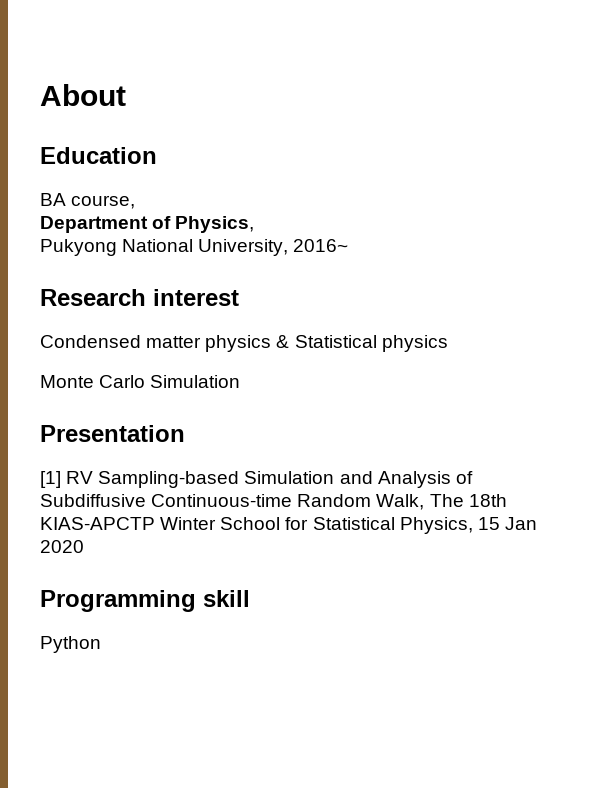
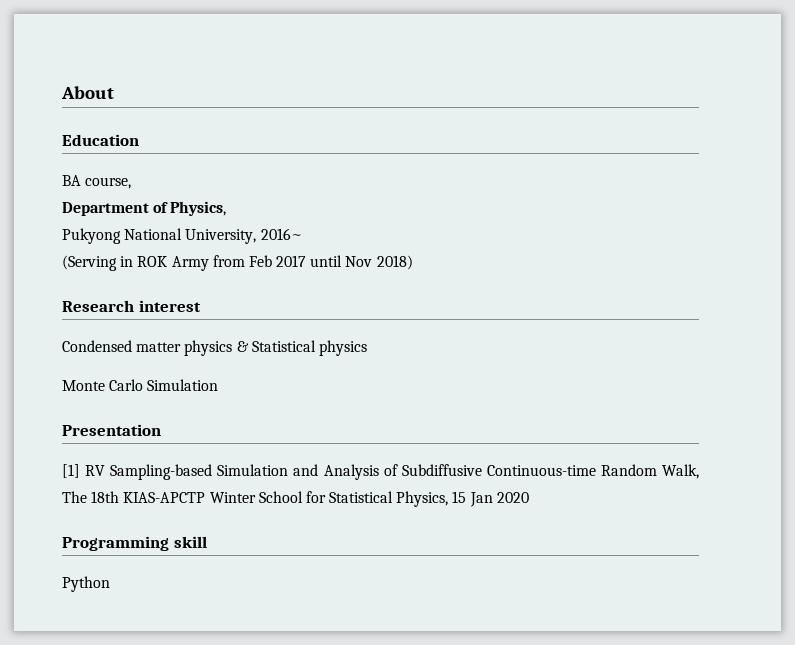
(349, 245) none -> [62,255,413,271] // (Serving in ROK Army from Feb 2017 until Nov 2018)

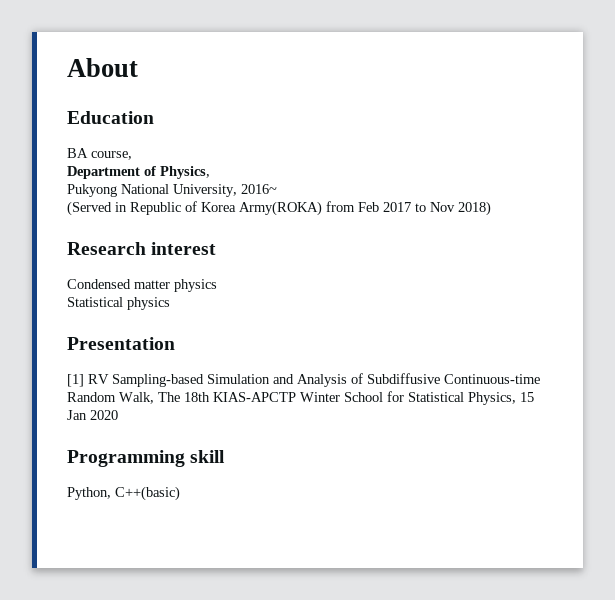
[62,255,209,271] (Serving in ROK Army -> [67,201,322,216] (Served in Republic of Korea Army(ROKA)
[310,255,343,267] until -> [415,203,426,212] to
[236,341,249,352] & -> (217, 285) //
[62,379,219,391] // Monte Carlo Simulation -> (170, 303) none
[62,576,110,592] Python -> [67,486,180,501] Python, C++(basic)

